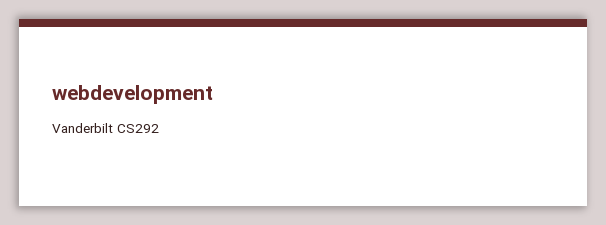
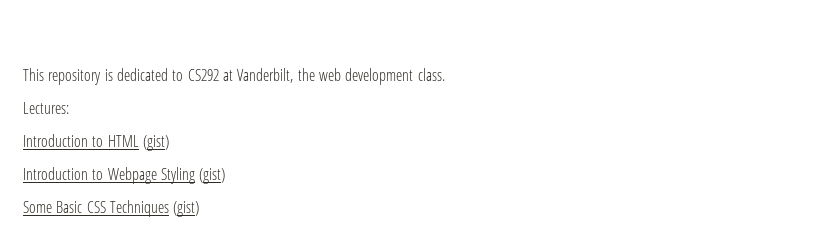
[52,85,213,104] [52,123,159,133] webdevelopment // Vanderbilt CS292 -> [23,68,445,85] [23,102,69,114] [23,134,169,151] [23,167,226,184] [23,200,200,217] This repository is dedicated to CS292 at Vanderbilt, the web development class. // Lectures: // Introduction to HTML (gist) // Introduction to Webpage Styling (gist) // Some Basic CSS Techniques (gist)

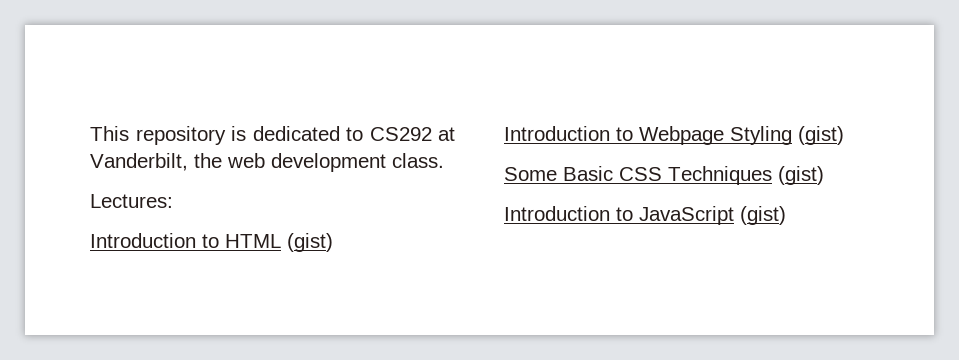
(200, 209) none -> [504,206,786,225] // Introduction to JavaScript (gist)

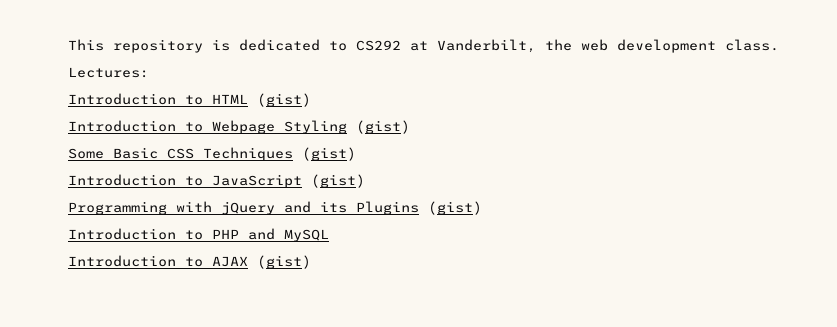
(786, 215) none -> [68,201,482,215] [68,228,329,242] [68,255,311,269] // Programming with jQuery and its Plugins (gist) // Introduction to PHP and MySQL // Introduction to AJAX (gist)

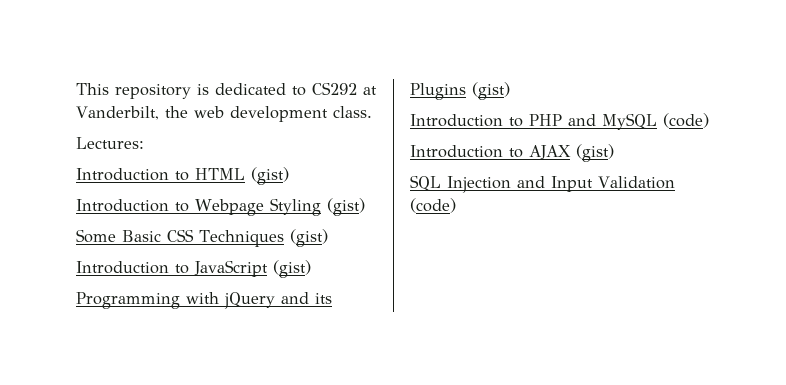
(329, 235) none -> [663,113,709,128] (code)
(311, 262) none -> [410,175,675,193] [410,198,456,213] // SQL Injection and Input Validation (code)

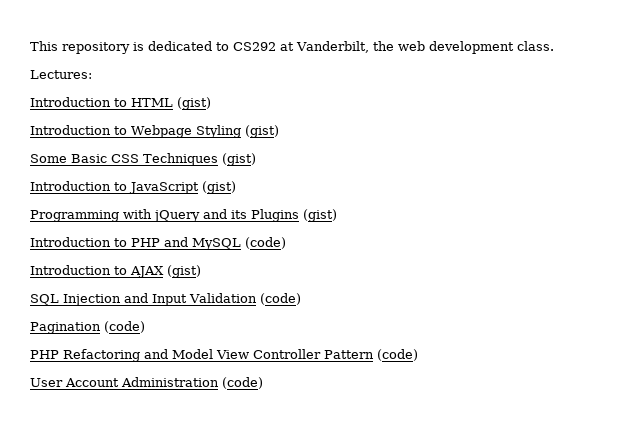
(456, 205) none -> [30,321,145,334] [30,349,418,362] [30,377,263,389] // Pagination (code) // PHP Refactoring and Model View Controller Pattern (code) // User Account Administration (code)

